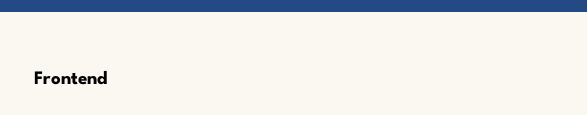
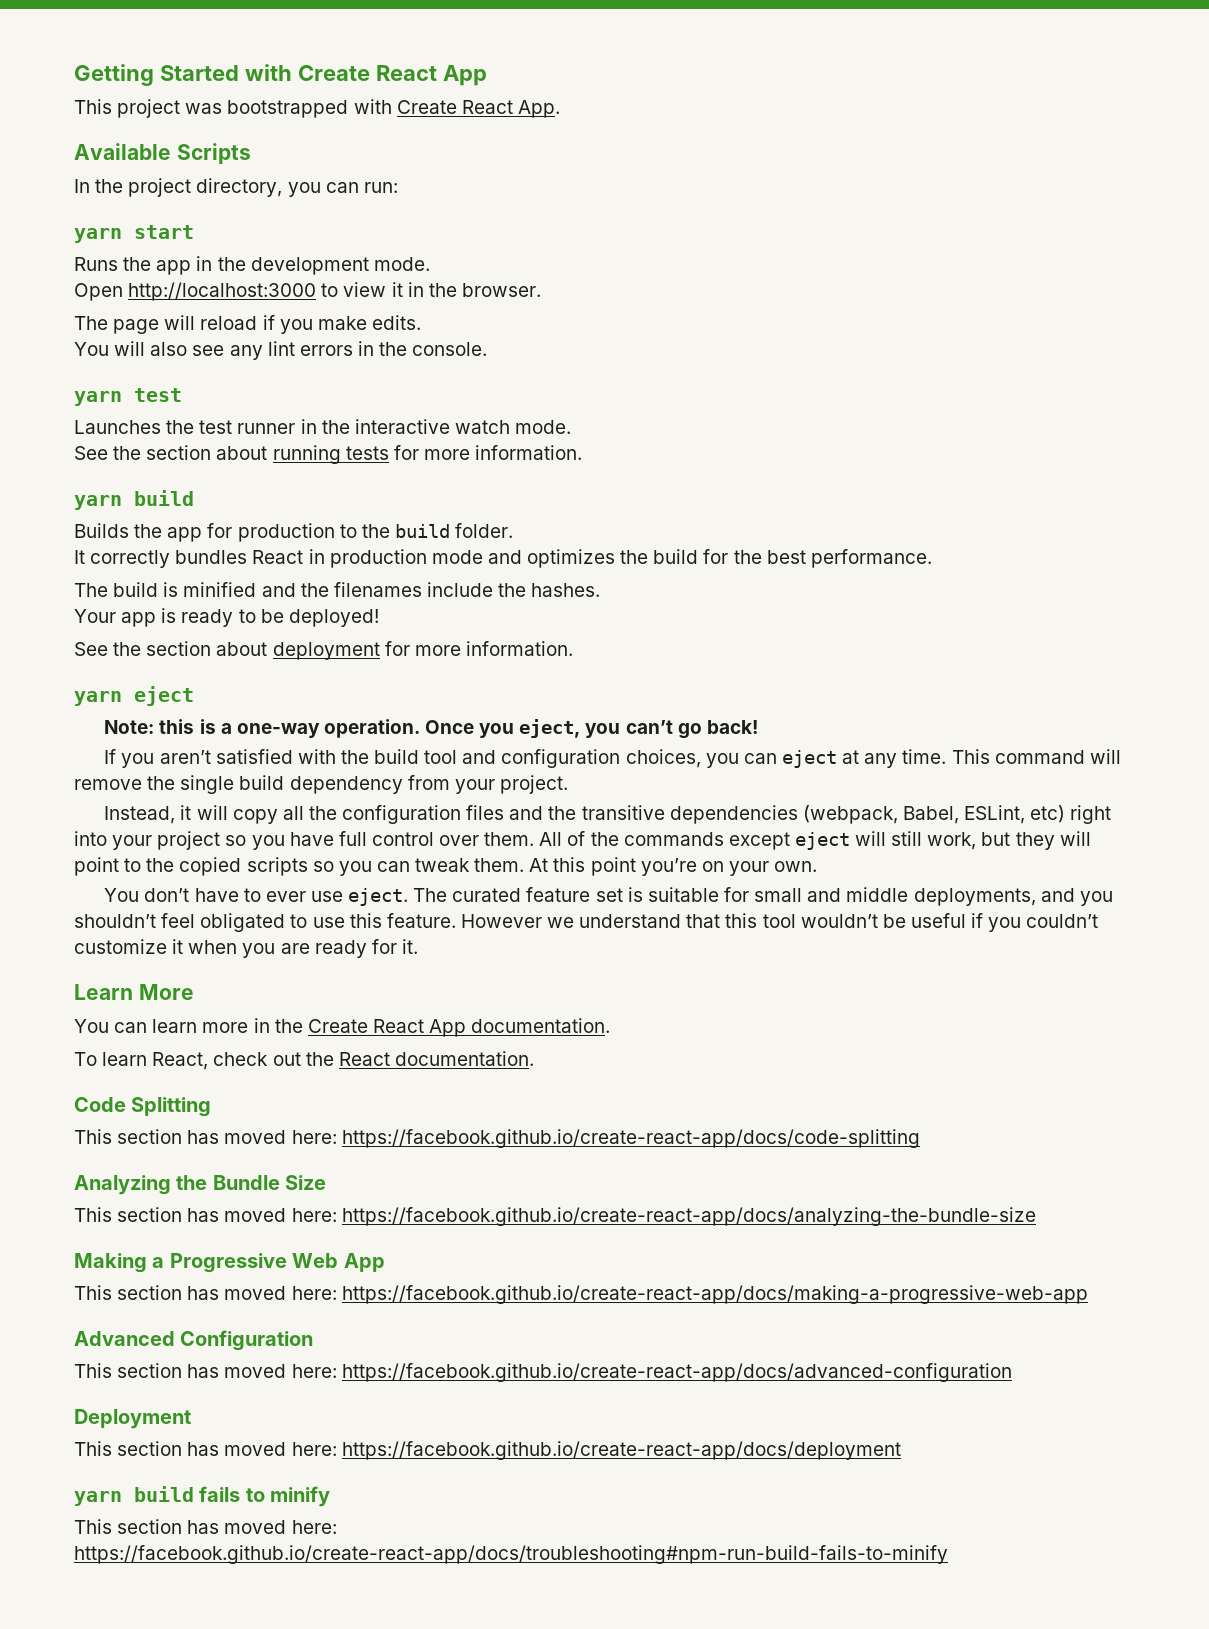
[34,70,108,85] Frontend -> [74,64,487,86] [74,99,560,118] [74,143,251,165] [74,178,398,197] [74,225,194,243] [74,256,430,275] [74,282,541,301] [74,315,421,334] [74,341,488,360] [74,388,182,406] [74,419,572,434] [74,445,583,464] [74,490,194,510] [74,523,514,542] [74,549,932,568] [74,582,601,597] [74,608,379,627] [74,641,573,660] [74,686,194,706] [104,719,758,739] [104,749,1121,768] [74,775,568,794] [104,805,1112,824] [74,831,1091,850] [74,857,818,876] [104,887,1113,906] [74,913,1099,932] [74,939,418,958] [74,984,194,1000] [74,1018,611,1037] [74,1051,534,1070] [74,1097,212,1117] [74,1129,920,1148] [74,1175,327,1195] [74,1207,1036,1226] [74,1253,385,1273] [74,1285,1088,1304] [74,1330,314,1351] [74,1363,1012,1382] [74,1409,191,1429] [74,1441,901,1460] [74,1486,331,1507] [74,1519,337,1534] [74,1545,948,1564] Getting Started with Create React App // This project was bootstrapped with Create React App. // Available Scripts // In the project directory, you can run: // yarn start // Runs the app in the development mode. // Open http://localhost:3000 to view it in the browser. // The page will reload if you make edits. // You will also see any lint errors in the console. // yarn test // Launches the test runner in the interactive watch mode. // See the section about running tests for more information. // yarn build // Builds the app for production to the build folder. // It correctly bundles React in production mode and optimizes the build for the best performance. // The build is minified and the filenames include the hashes. // Your app is ready to be deployed! // See the section about deployment for more information. // yarn eject // Note: this is a one-way operation. Once you eject, you can’t go back! // If you aren’t satisfied with the build tool and configuration choices, you can eject at any time. This command will remove the single build dependency from your project. // Instead, it will copy all the configuration files and the transitive dependencies (webpack, Babel, ESLint, etc) right into your project so you have full control over them. All of the commands except eject will still work, but they will point to the copied scripts so you can tweak them. At this point you’re on your own. // You don’t have to ever use eject. The curated feature set is suitable for small and middle deployments, and you shouldn’t feel obligated to use this feature. However we understand that this tool wouldn’t be useful if you couldn’t customize it when you are ready for it. // Learn More // You can learn more in the Create React App documentation. // To learn React, check out the React documentation. // Code Splitting // This section has moved here: https://facebook.github.io/create-react-app/docs/code-splitting // Analyzing the Bundle Size // This section has moved here: https://facebook.github.io/create-react-app/docs/analyzing-the-bundle-size // Making a Progressive Web App // This section has moved here: https://facebook.github.io/create-react-app/docs/making-a-progressive-web-app // Advanced Configuration // This section has moved here: https://facebook.github.io/create-react-app/docs/advanced-configuration // Deployment // This section has moved here: https://facebook.github.io/create-react-app/docs/deployment // yarn build fails to minify // This section has moved here: https://facebook.github.io/create-react-app/docs/troubleshooting#npm-run-build-fails-to-minify

